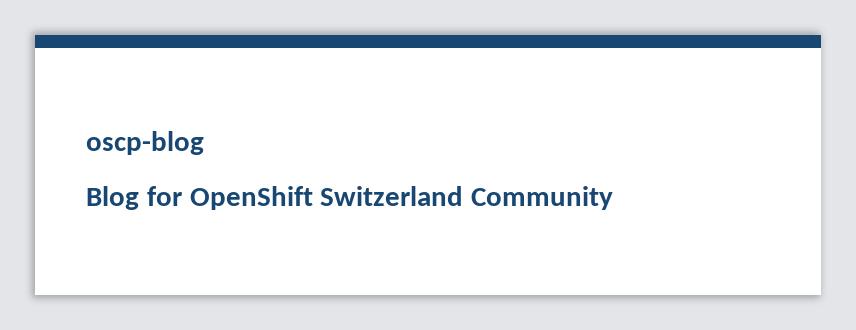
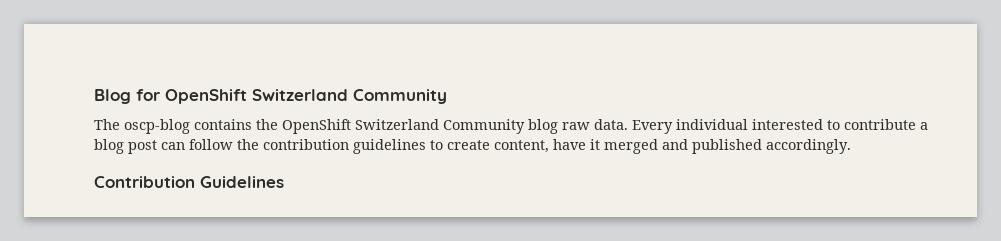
[86,131,204,155] oscp-blog // -> (94, 96) none
(614, 198) none -> [94,119,928,134] [94,139,851,154] [94,176,284,188] // The oscp-blog contains the OpenShift Switzerland Community blog raw data. Every individual interested to contribute a blog post can follow the contribution guidelines to create content, have it merged and published accordingly. // Contribution Guidelines

